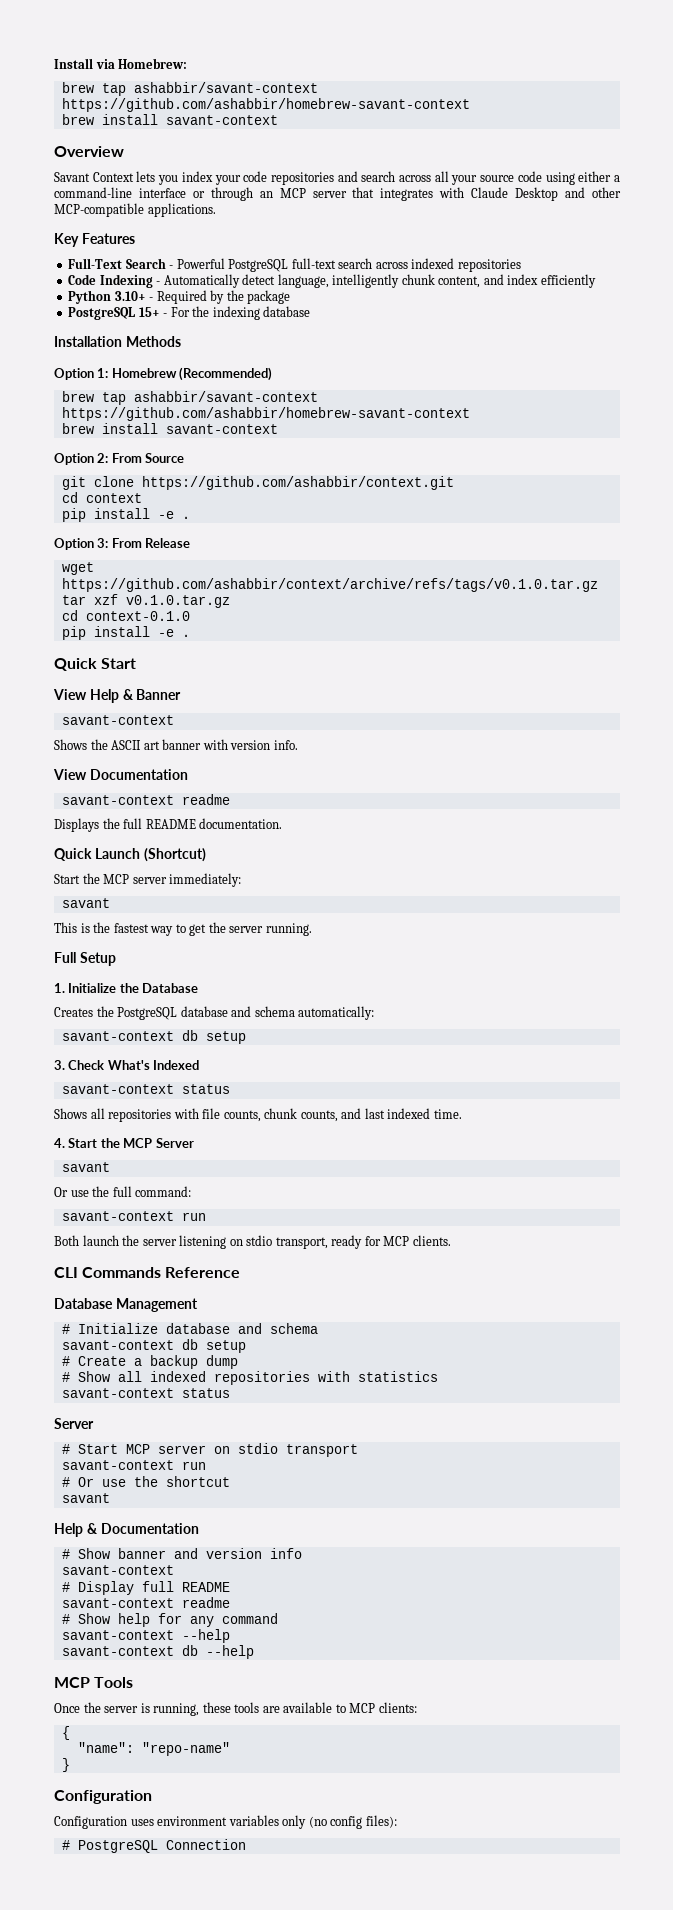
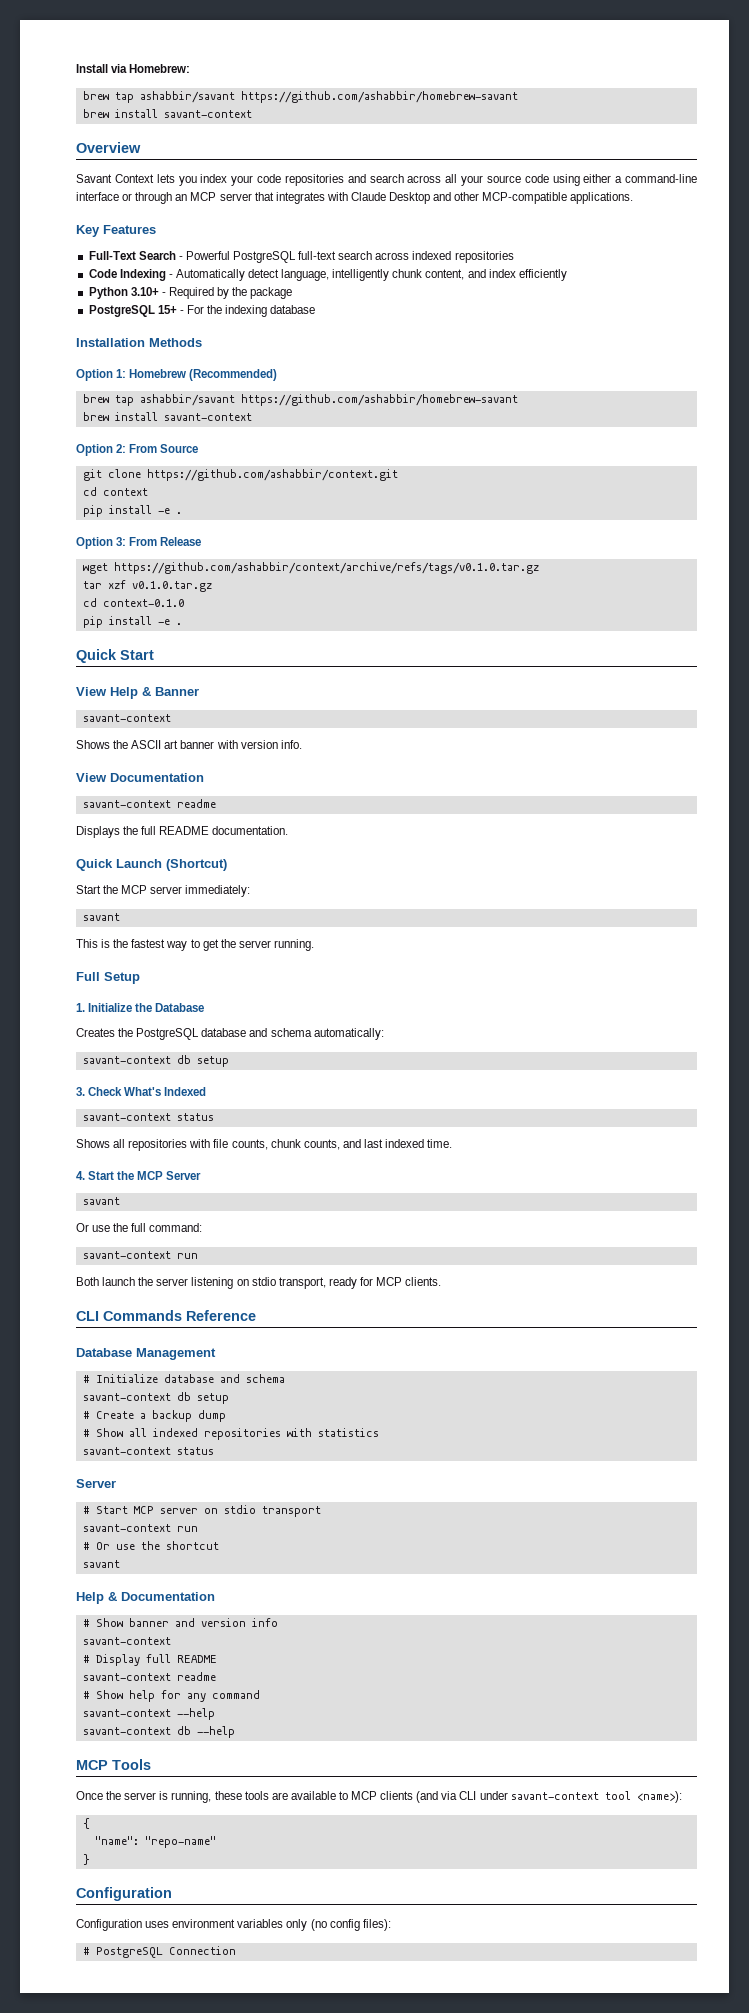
[133,82,318,93] [61,98,470,112] ashabbir/savant-context https://github.com/ashabbir/homebrew-savant-context -> [139,91,518,103] ashabbir/savant https://github.com/ashabbir/homebrew-savant
[133,391,318,402] [61,407,470,421] ashabbir/savant-context https://github.com/ashabbir/homebrew-savant-context -> [139,394,518,406] ashabbir/savant https://github.com/ashabbir/homebrew-savant
[378,1702,417,1713] clients: -> [380,1791,682,1803] clients (and via CLI under savant-context tool <name>):

